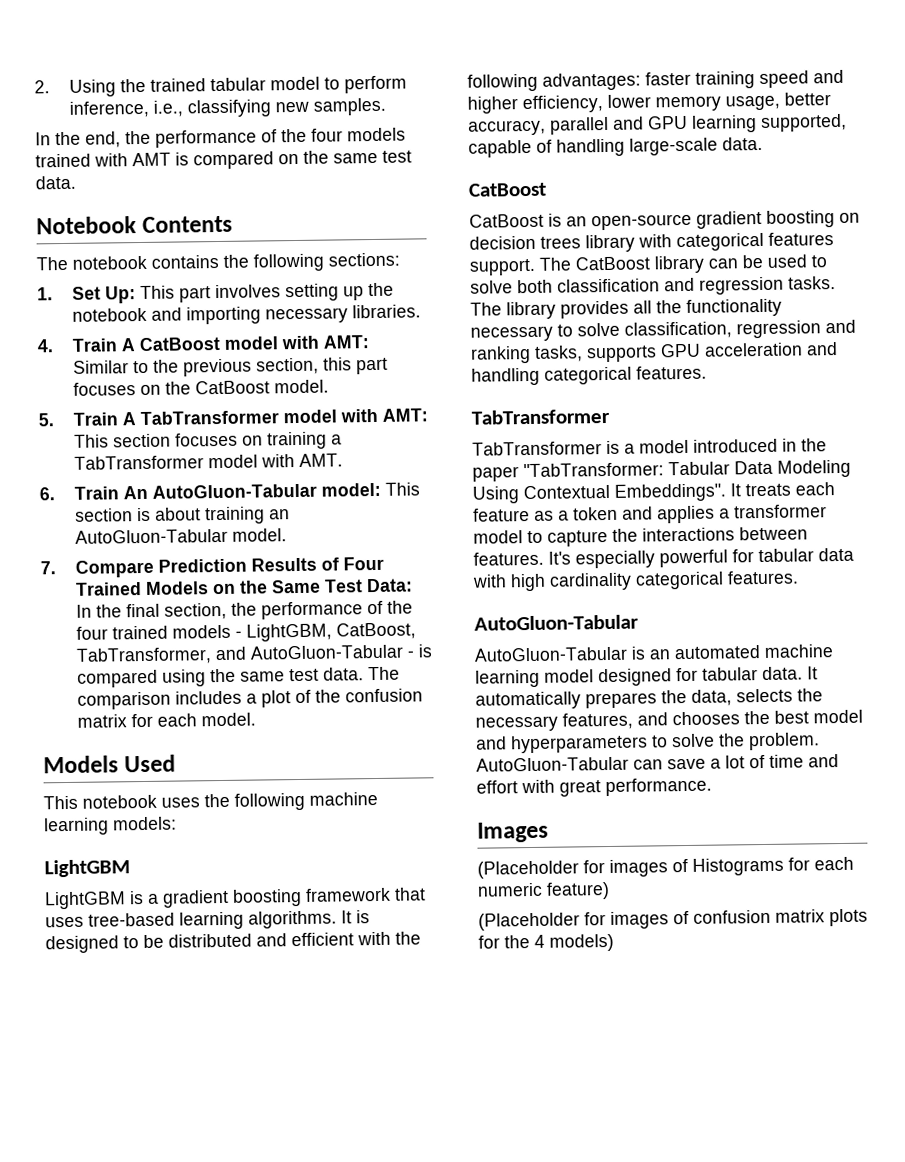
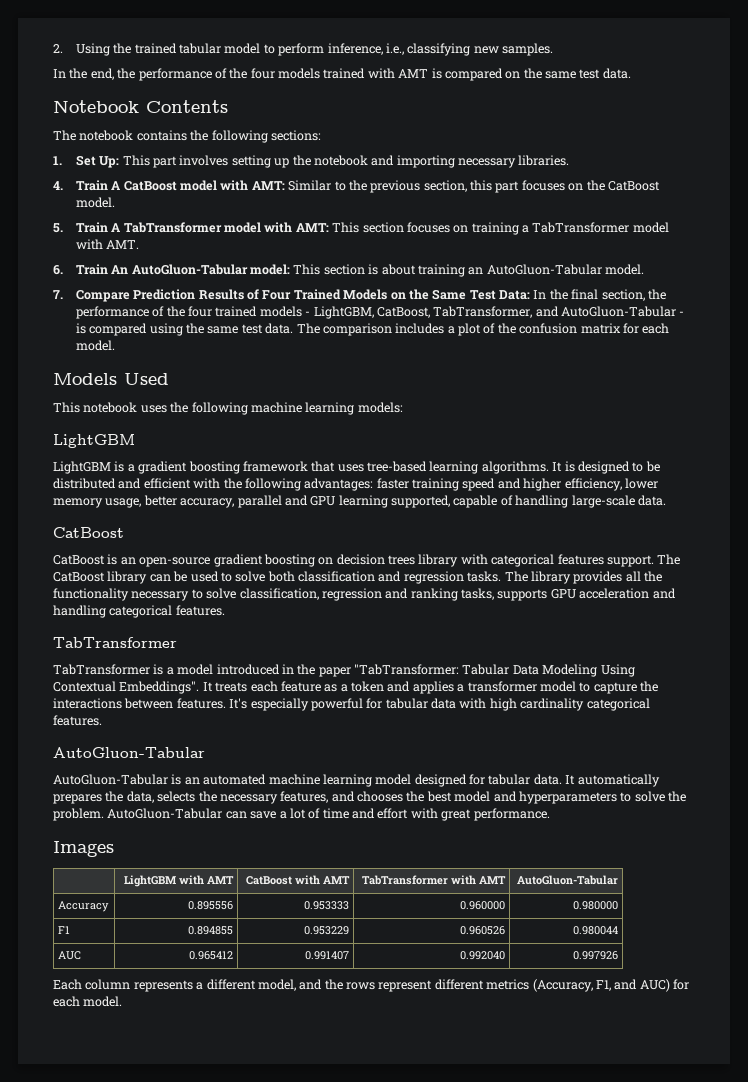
[477,856,854,879] [477,882,610,900] [478,908,868,931] [478,933,614,952] // (Placeholder for images of Histograms for each numeric feature) // (Placeholder for images of confusion matrix plots for the 4 models) -> [123,875,234,887] [245,875,350,885] [361,875,506,885] [516,875,618,885] [58,901,110,912] [187,901,233,910] [303,901,349,910] [459,901,505,910] [572,901,618,910] [58,926,71,934] [187,926,233,935] [303,926,349,935] [459,926,505,935] [572,926,618,935] [58,951,82,960] [188,951,233,960] [304,951,349,960] [459,951,505,960] [572,951,618,960] [53,979,689,992] [53,996,123,1007] // | LightGBM with AMT | CatBoost with AMT | TabTransformer with AMT | AutoGluon-Tabular // Accuracy | 0.895556 | 0.953333 | 0.960000 | 0.980000 // F1 | 0.894855 | 0.953229 | 0.960526 | 0.980044 // AUC | 0.965412 | 0.991407 | 0.992040 | 0.997926 // Each column represents a different model, and the rows represent different metrics (Accuracy, F1, and AUC) for each model.

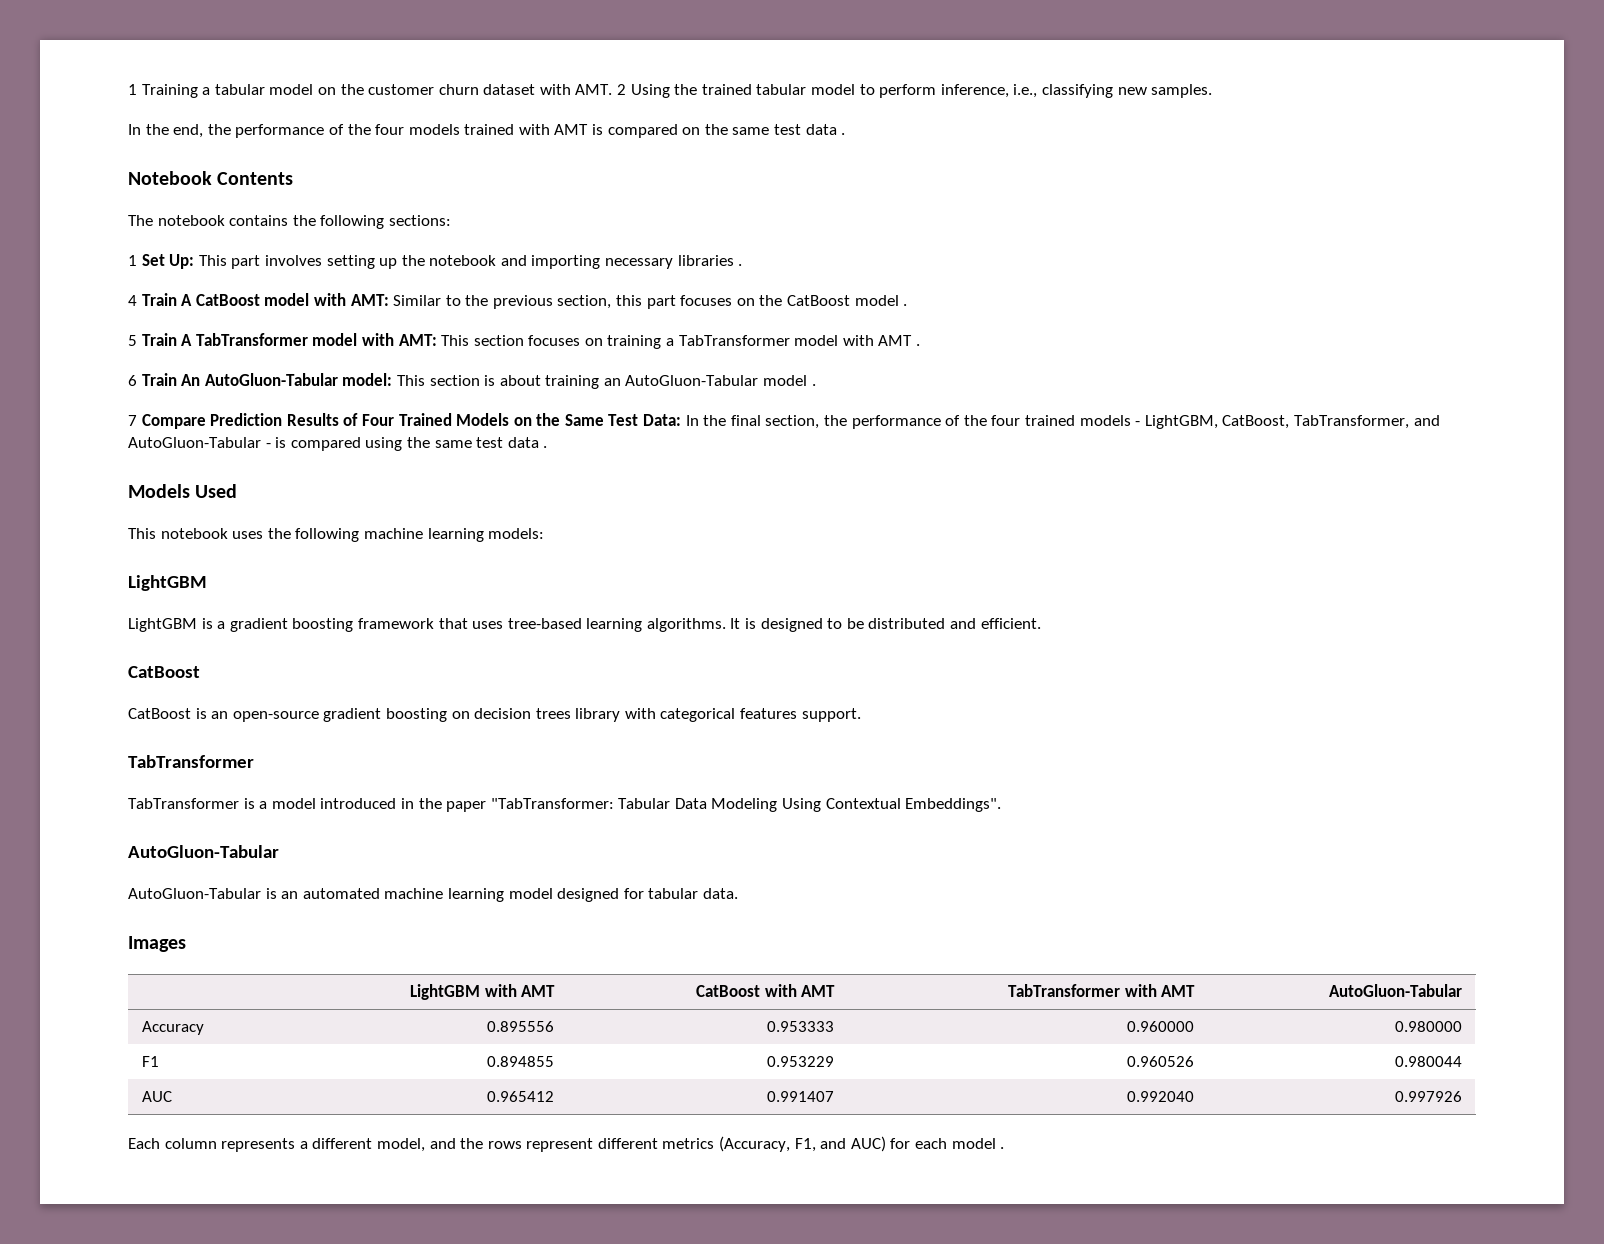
[53,44,63,53] 2. -> [128,84,627,98] 1 Training a tabular model on the customer churn dataset with AMT. 2
[602,68,631,79] data. -> [805,124,846,135] data .
[53,156,62,165] 1. -> [128,255,137,266] 1
[518,155,570,166] [53,181,63,190] libraries. // 4. -> [677,255,743,266] [128,295,137,306] libraries . // 4
[75,197,115,208] [53,223,63,233] model. // 5. -> [854,295,908,306] [128,335,137,346] model . // 5
[106,240,140,249] [53,265,63,275] AMT. // 6. -> [878,335,921,346] [128,375,137,386] AMT . // 6
[605,264,645,275] [53,290,63,299] model. // 7. -> [763,375,816,386] [128,415,137,426] model . // 7
[265,323,670,336] [75,340,115,351] data. The comparison includes a plot of the confusion matrix for each model. -> [507,437,548,448] data .
[143,478,658,491] [53,495,666,508] efficient with the following advantages: faster training speed and higher efficiency, lower memory usage, better accuracy, parallel and GPU learning supported, capable of handling large-scale data. -> [980,618,1041,629] efficient.
[657,554,681,565] [53,571,662,584] [53,588,676,601] [53,605,225,618] The CatBoost library can be used to solve both classification and regression tasks. The library provides all the functionality necessary to solve classification, regression and ranking tasks, supports GPU acceleration and handling categorical features. -> (861, 715) none
[202,681,658,694] [53,698,650,711] [53,715,102,726] It treats each feature as a token and applies a transformer model to capture the interactions between features. It's especially powerful for tabular data with high cardinality categorical features. -> (1002, 805) none
[565,774,660,787] [53,791,686,804] [53,808,550,821] It automatically prepares the data, selects the necessary features, and chooses the best model and hyperparameters to solve the problem. AutoGluon-Tabular can save a lot of time and effort with great performance. -> (738, 893) none
[83,996,123,1007] model. -> [951,1138,1005,1149] model .

